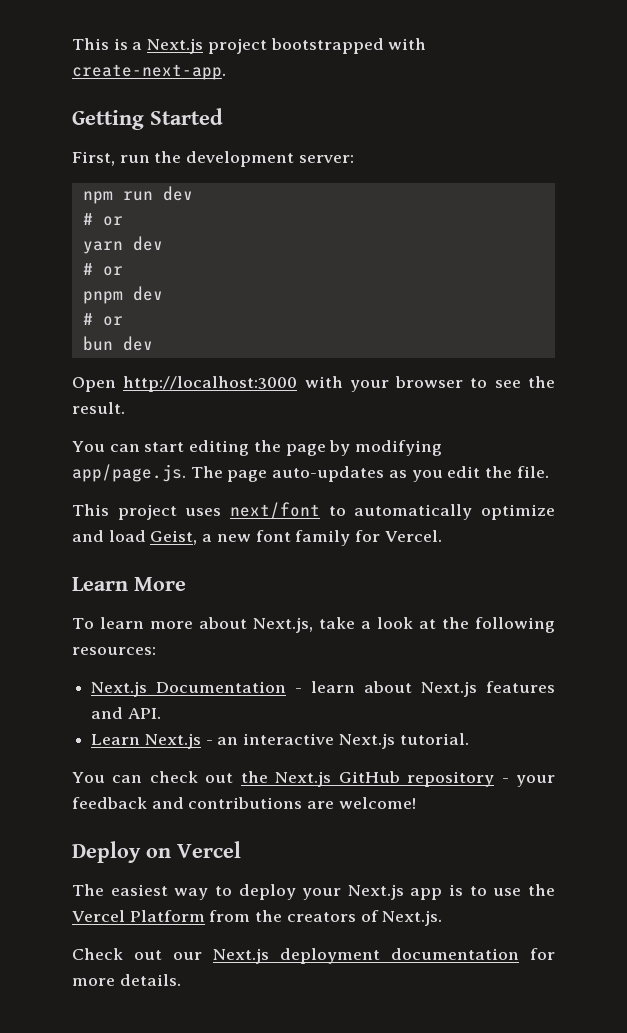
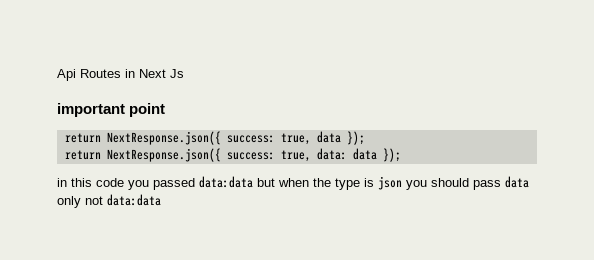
[72,38,427,54] [72,64,226,80] [72,108,223,130] [72,151,354,167] [82,186,193,204] [82,213,123,226] [82,236,163,254] [82,263,123,276] [82,286,163,304] [82,313,123,326] [82,336,153,351] [72,376,556,392] [72,402,125,414] [72,440,443,456] [72,464,549,482] [72,502,555,520] [72,530,442,546] [72,577,186,591] [72,617,555,633] [72,647,156,655] [91,681,555,697] [91,707,161,719] [91,733,469,749] [72,771,555,787] [72,797,416,809] [72,841,241,863] [72,884,555,900] [72,910,443,926] [72,948,555,964] [72,974,181,986] This is a Next.js project bootstrapped with create-next-app. // Getting Started // First, run the development server: // npm run dev // # or // yarn dev // # or // pnpm dev // # or // bun dev // Open http://localhost:3000 with your browser to see the result. // You can start editing the page by modifying app/page.js. The page auto-updates as you edit the file. // This project uses next/font to automatically optimize and load Geist, a new font family for Vercel. // Learn More // To learn more about Next.js, take a look at the following resources: // Next.js Documentation - learn about Next.js features and API. // Learn Next.js - an interactive Next.js tutorial. // You can check out the Next.js GitHub repository - your feedback and contributions are welcome! // Deploy on Vercel // The easiest way to deploy your Next.js app is to use the Vercel Platform from the creators of Next.js. // Check out our Next.js deployment documentation for more details. -> [57,69,184,81] [57,103,166,117] [64,131,365,145] [64,148,401,162] [57,176,529,190] [57,194,161,208] Api Routes in Next Js // important point // return NextResponse.json({ success: true, data }); // return NextResponse.json({ success: true, data: data }); // in this code you passed data:data but when the type is json you should pass data only not data:data

